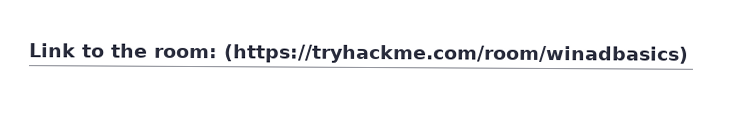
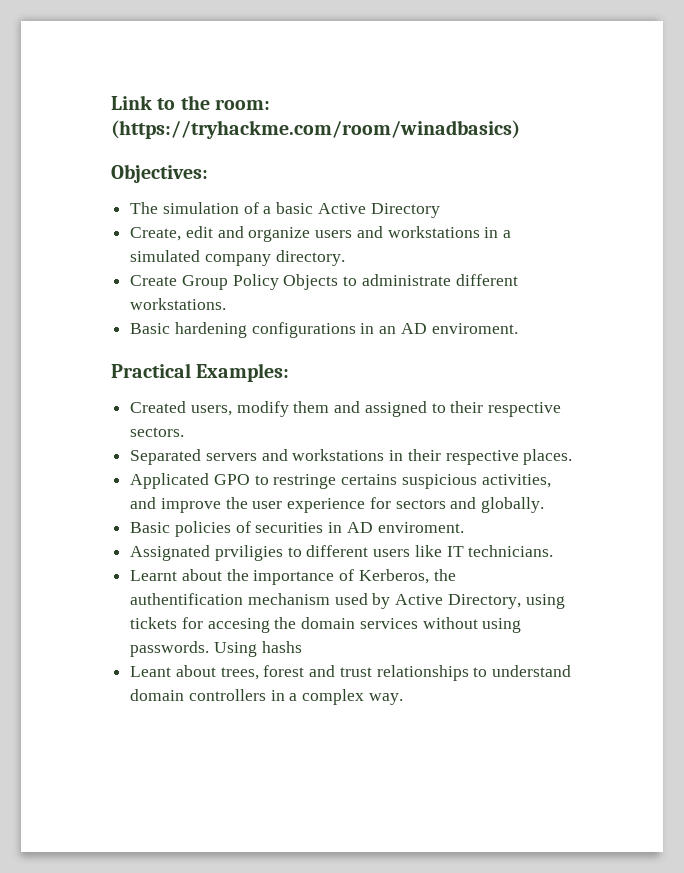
(689, 54) none -> [111,164,208,183] [130,202,440,218] [130,226,512,242] [130,250,345,266] [130,274,518,290] [130,298,227,310] [130,322,518,338] [111,363,290,382] [130,401,562,417] [130,427,185,437] [130,449,573,465] [130,473,551,489] [130,497,545,513] [130,521,464,537] [130,545,554,561] [130,569,456,585] [130,593,565,609] [130,617,522,633] [130,641,302,657] [130,665,572,681] [130,689,403,705] // Objectives: // The simulation of a basic Active Directory // Create, edit and organize users and workstations in a simulated company directory. // Create Group Policy Objects to administrate different workstations. // Basic hardening configurations in an AD enviroment. // Practical Examples: // Created users, modify them and assigned to their respective sectors. // Separated servers and workstations in their respective places. // Applicated GPO to restringe certains suspicious activities, and improve the user experience for sectors and globally. // Basic policies of securities in AD enviroment. // Assignated prviligies to different users like IT technicians. // Learnt about the importance of Kerberos, the authentification mechanism used by Active Directory, using tickets for accesing the domain services without using passwords. Using hashs // Leant about trees, forest and trust relationships to understand domain controllers in a complex way.

